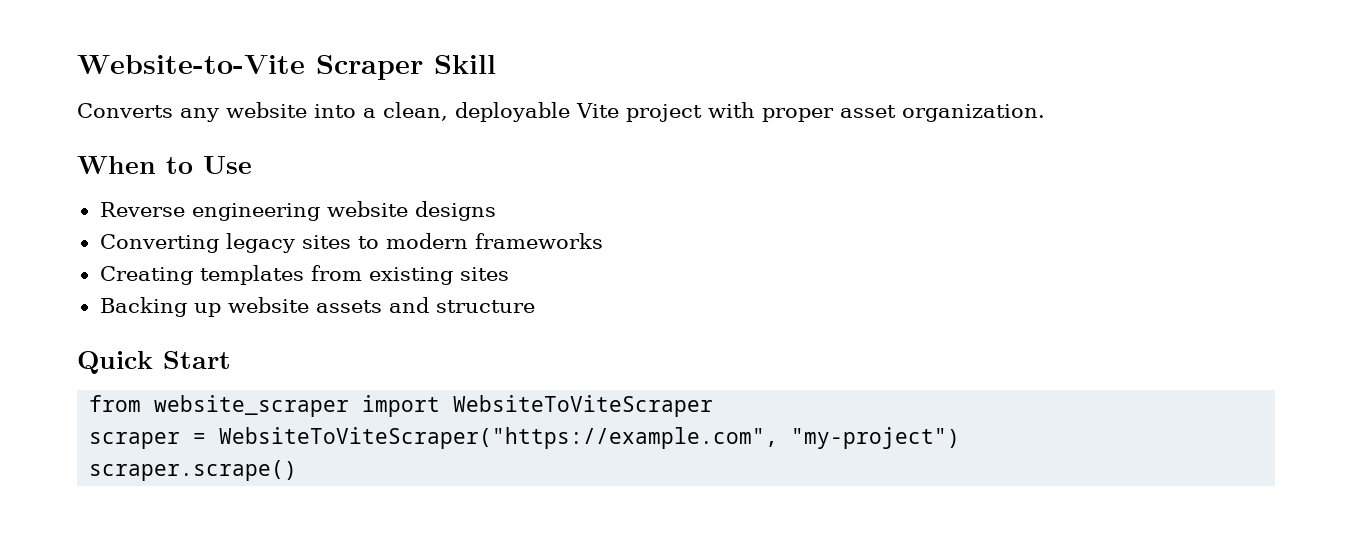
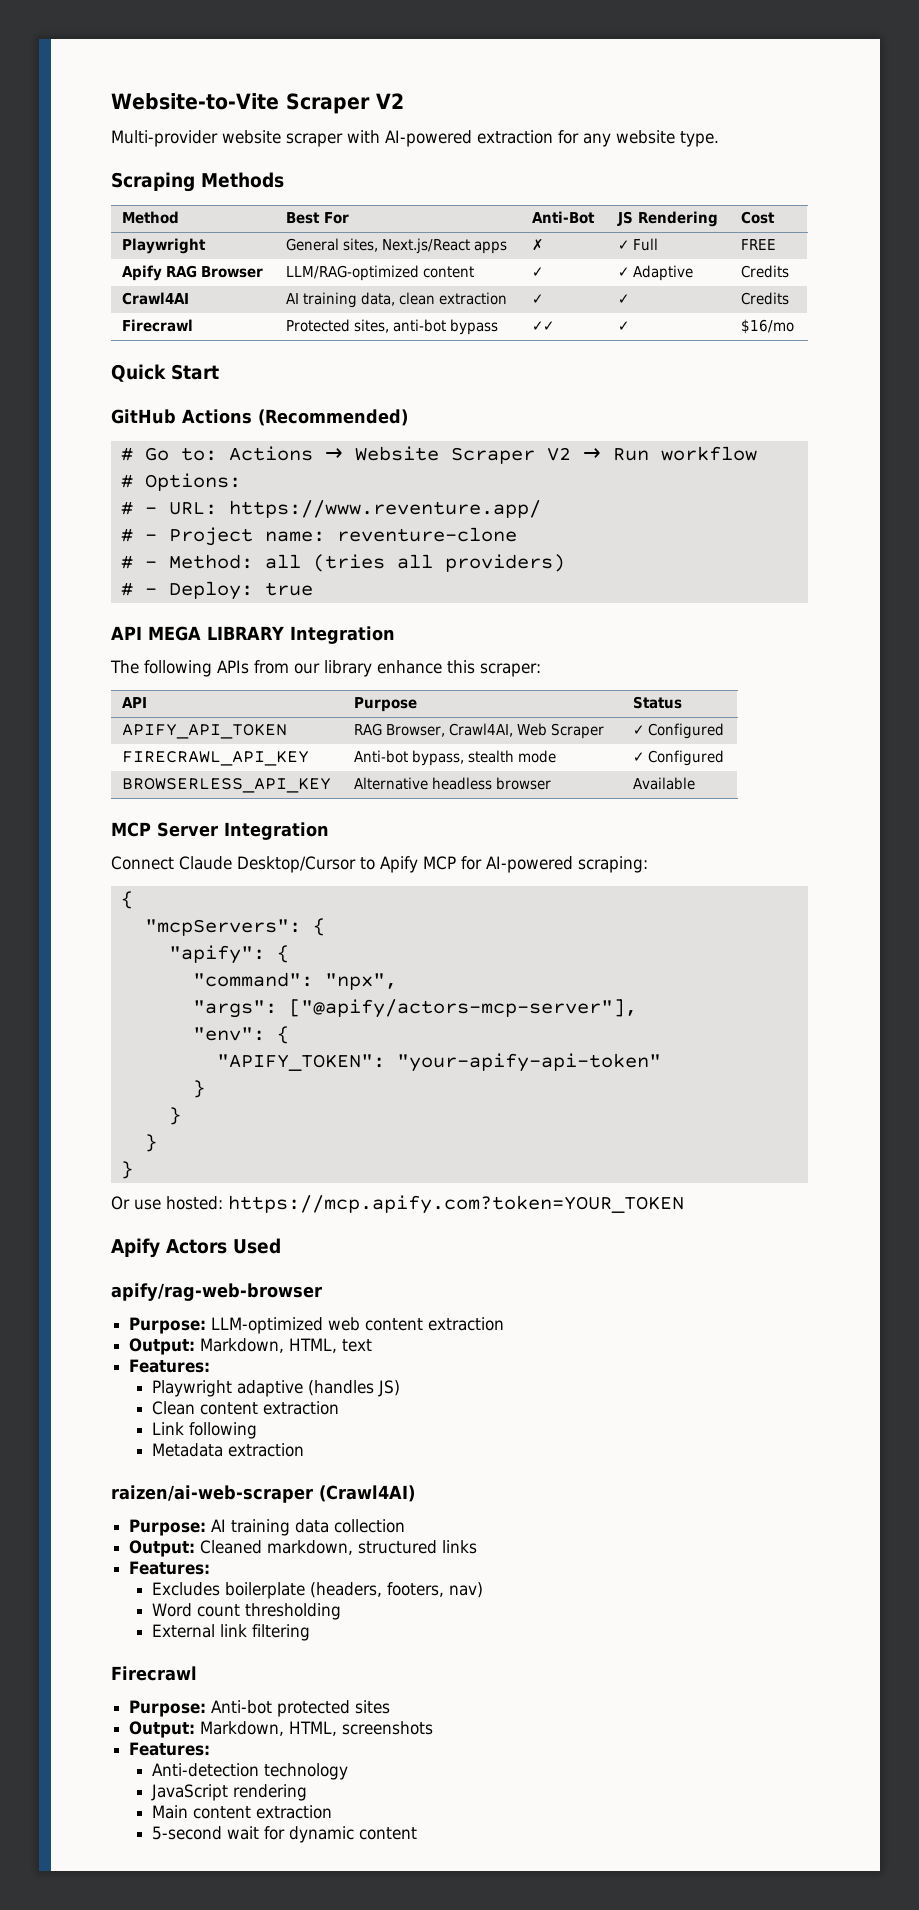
[434,55,496,74] [77,102,1045,122] [77,156,252,174] [99,201,496,221] [99,233,603,253] [99,265,509,285] [99,297,535,317] [77,351,231,374] [89,395,714,417] [89,427,961,449] [89,460,298,481] Skill // Converts any website into a clean, deployable Vite project with proper asset organization. // When to Use // Reverse engineering website designs // Converting legacy sites to modern frameworks // Creating templates from existing sites // Backing up website assets and structure // Quick Start // from website_scraper import WebsiteToViteScraper // scraper = WebsiteToViteScraper("https://example.com", "my-project") // scraper.scrape() -> [375,93,404,109] [111,130,719,147] [111,172,284,192] [122,211,180,224] [286,212,350,224] [532,211,596,224] [617,211,719,227] [741,211,776,224] [122,238,207,254] [286,238,508,254] [532,239,544,251] [618,238,659,251] [741,239,777,250] [122,265,264,281] [286,265,475,281] [532,267,544,277] [618,265,694,281] [741,265,790,278] [122,292,190,305] [286,292,508,308] [532,294,544,304] [618,294,630,304] [741,292,790,305] [122,319,194,332] [286,319,499,335] [532,321,555,331] [618,321,630,331] [741,319,795,334] [111,364,219,382] [111,409,408,426] [120,446,757,464] [120,473,241,491] [120,500,541,518] [120,527,517,546] [120,554,565,572] [120,581,313,600] [111,626,395,644] [110,660,541,677] [122,697,148,708] [354,697,418,712] [633,696,683,709] [122,724,288,739] [354,723,605,739] [633,723,725,739] [122,751,310,766] [354,750,557,766] [633,750,725,766] [122,778,332,793] [354,777,552,790] [633,777,696,790] [111,822,329,840] [111,856,648,873] [120,891,133,909] [144,918,325,936] [168,945,289,964] [192,972,397,990] [192,999,637,1018] [192,1026,289,1044] [216,1053,661,1072] [192,1080,205,1098] [168,1107,181,1125] [144,1134,157,1152] [120,1161,133,1179] [111,1195,684,1214] [111,1238,281,1258] [111,1283,322,1301] [129,1317,505,1334] [129,1338,373,1355] [129,1359,211,1373] [151,1380,400,1397] [151,1401,339,1415] [151,1422,257,1439] [151,1443,304,1457] [111,1485,415,1503] [129,1519,406,1536] [129,1540,478,1557] [129,1561,211,1575] [151,1582,483,1599] [151,1603,341,1620] [151,1624,310,1641] [111,1666,197,1681] [129,1700,391,1717] [129,1721,434,1738] [129,1742,211,1756] [151,1763,348,1780] [150,1784,307,1801] [151,1805,332,1819] [151,1826,417,1843] V2 // Multi-provider website scraper with AI-powered extraction for any website type. // Scraping Methods // Method | Best For | Anti-Bot | JS Rendering | Cost // Playwright | General sites, Next.js/React apps | ✗ | ✓ Full | FREE // Apify RAG Browser | LLM/RAG-optimized content | ✓ | ✓ Adaptive | Credits // Crawl4AI | AI training data, clean extraction | ✓ | ✓ | Credits // Firecrawl | Protected sites, anti-bot bypass | ✓✓ | ✓ | $16/mo // Quick Start // GitHub Actions (Recommended) // # Go to: Actions → Website Scraper V2 → Run workflow // # Options: // # - URL: https://www.reventure.app/ // # - Project name: reventure-clone // # - Method: all (tries all providers) // # - Deploy: true // API MEGA LIBRARY Integration // The following APIs from our library enhance this scraper: // API | Purpose | Status // APIFY_API_TOKEN | RAG Browser, Crawl4AI, Web Scraper | ✓ Configured // FIRECRAWL_API_KEY | Anti-bot bypass, stealth mode | ✓ Configured // BROWSERLESS_API_KEY | Alternative headless browser | Available // MCP Server Integration // Connect Claude Desktop/Cursor to Apify MCP for AI-powered scraping: // { // "mcpServers": { // "apify": { // "command": "npx", // "args": ["@apify/actors-mcp-server"], // "env": { // "APIFY_TOKEN": "your-apify-api-token" // } // } // } // } // Or use hosted: https://mcp.apify.com?token=YOUR_TOKEN // Apify Actors Used // apify/rag-web-browser // Purpose: LLM-optimized web content extraction // Output: Markdown, HTML, text // Features: // Playwright adaptive (handles JS) // Clean content extraction // Link following // Metadata extraction // raizen/ai-web-scraper (Crawl4AI) // Purpose: AI training data collection // Output: Cleaned markdown, structured links // Features: // Excludes boilerplate (headers, footers, nav) // Word count thresholding // External link filtering // Firecrawl // Purpose: Anti-bot protected sites // Output: Markdown, HTML, screenshots // Features: // Anti-detection technology // JavaScript rendering // Main content extraction // 5-second wait for dynamic content

